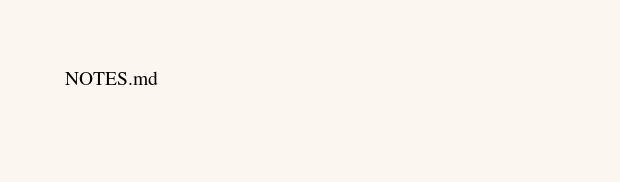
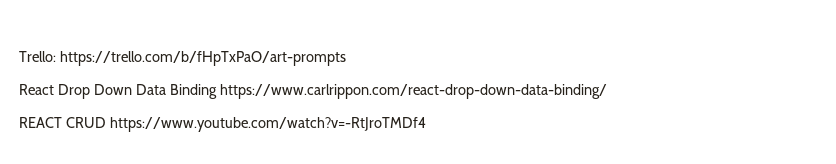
[65,71,158,85] NOTES.md -> [19,51,346,66] [19,84,607,99] [19,117,426,132] Trello: https://trello.com/b/fHpTxPaO/art-prompts // React Drop Down Data Binding https://www.carlrippon.com/react-drop-down-data-binding/ // REACT CRUD https://www.youtube.com/watch?v=-RtJroTMDf4

